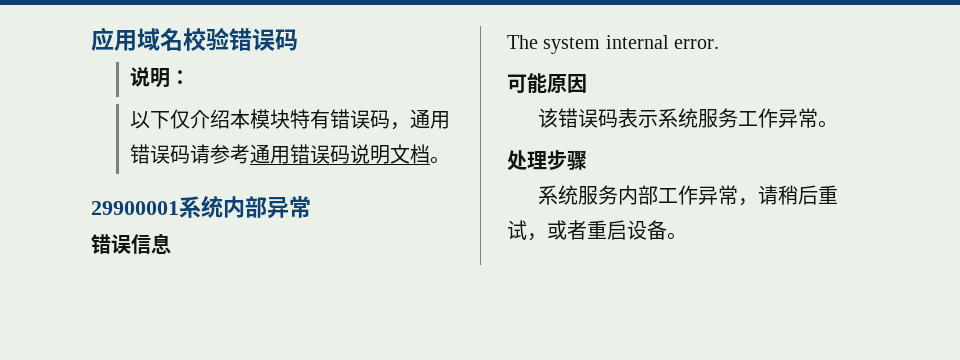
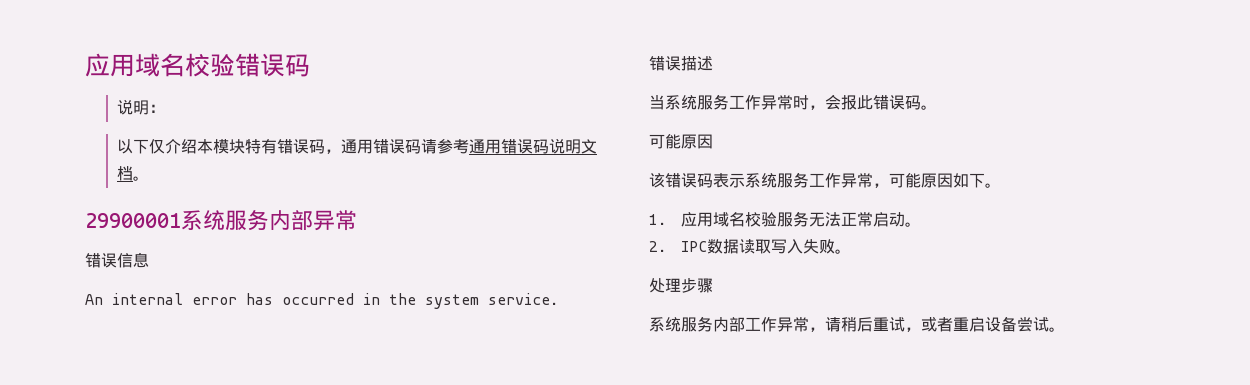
(223, 206) none -> [225,210,269,231] 服务
[507,35,720,54] The system internal error. -> [85,293,558,309] [649,56,713,71] [649,94,937,110] An internal error has occurred in the system service. // 错误描述 // 当系统服务工作异常时，会报此错误码。
(819, 118) none -> [873,173,1001,188] [649,211,921,227] [649,239,835,254] ，可能原因如下。 // 1.应用域名校验服务无法正常启动。 // 2. IPC数据读取写入失败
(667, 230) none -> [1017,317,1049,332] 尝试

